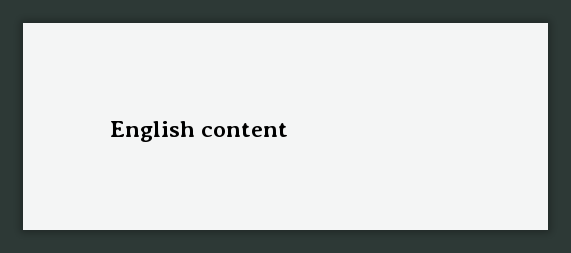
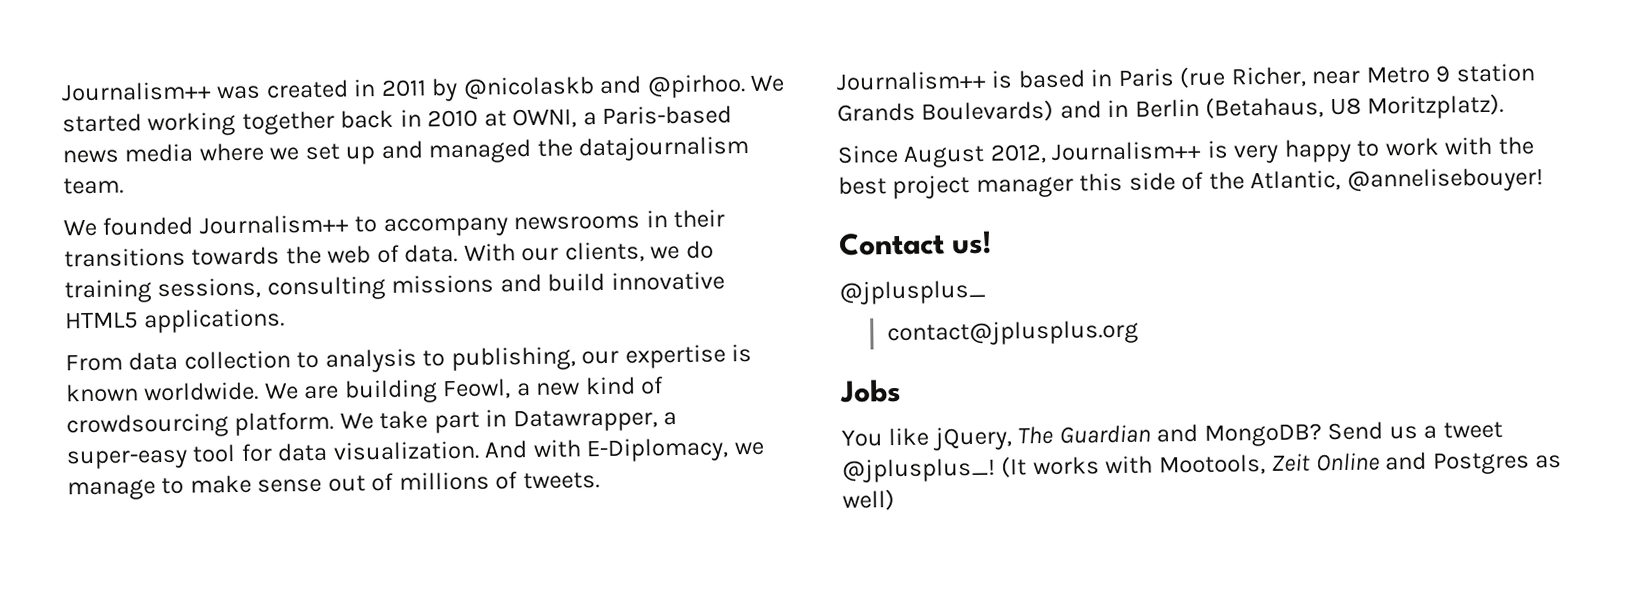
[110,121,289,142] English content -> [61,74,786,102] [62,105,733,137] [62,135,750,165] [63,177,124,195] [63,209,726,237] [64,240,714,268] [64,271,725,304] [64,308,286,334] [65,343,753,373] [65,376,665,404] [66,408,678,439] [66,437,765,470] [67,471,600,501] [836,63,1535,91] [837,93,1505,123] [837,136,1534,168] [838,167,1544,200] [838,230,993,256] [839,279,986,305] [886,319,1139,347] [839,378,901,403] [841,421,1503,451] [842,451,1563,483] [842,489,895,511] Journalism++ was created in 2011 by @nicolaskb and @pirhoo. We started working together back in 2010 at OWNI, a Paris-based news media where we set up and managed the datajournalism team. // We founded Journalism++ to accompany newsrooms in their transitions towards the web of data. With our clients, we do training sessions, consulting missions and build innovative HTML5 applications. // From data collection to analysis to publishing, our expertise is known worldwide. We are building Feowl, a new kind of crowdsourcing platform. We take part in Datawrapper, a super-easy tool for data visualization. And with E-Diplomacy, we manage to make sense out of millions of tweets. // Journalism++ is based in Paris (rue Richer, near Metro 9 station Grands Boulevards) and in Berlin (Betahaus, U8 Moritzplatz). // Since August 2012, Journalism++ is very happy to work with the best project manager this side of the Atlantic, @annelisebouyer! // Contact us! // @jplusplus_ // contact@jplusplus.org // Jobs // You like jQuery, The Guardian and MongoDB? Send us a tweet @jplusplus_! (It works with Mootools, Zeit Online and Postgres as well)

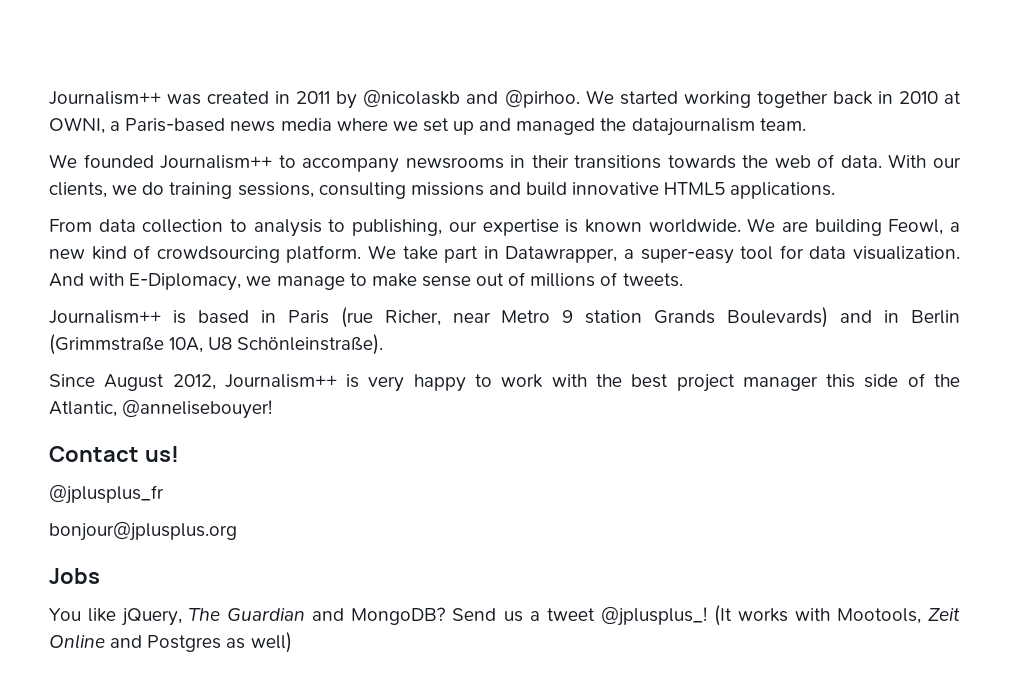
[1205,93,1505,120] (Betahaus, U8 Moritzplatz). -> [49,334,384,355] (Grimmstraße 10A, U8 Schönleinstraße).
[839,279,986,305] [886,319,1139,347] @jplusplus_ // contact@jplusplus.org -> [49,484,164,504] [49,521,237,541] @jplusplus_fr // bonjour@jplusplus.org

